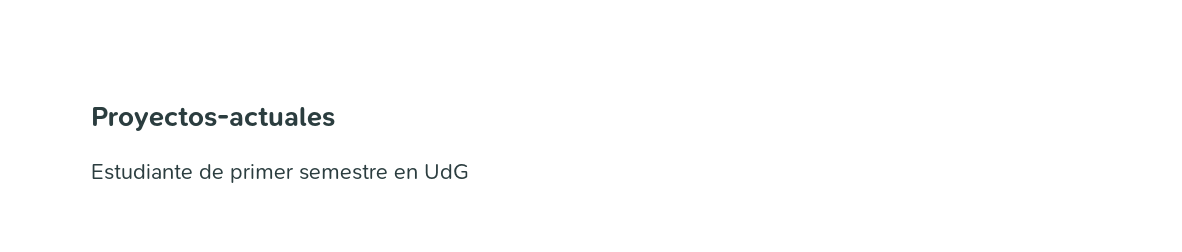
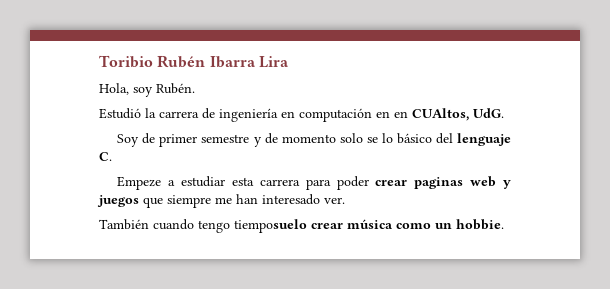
[91,107,335,131] [91,164,469,183] Proyectos-actuales // Estudiante de primer semestre en UdG -> [99,55,289,68] [99,83,195,97] [99,108,504,122] [117,133,511,147] [99,152,112,161] [117,176,511,190] [97,194,345,208] [99,219,504,233] Toribio Rubén Ibarra Lira // Hola, soy Rubén. // Estudió la carrera de ingeniería en computación en en CUAltos, UdG. // Soy de primer semestre y de momento solo se lo básico del lenguaje C. // Empeze a estudiar esta carrera para poder crear paginas web y juegos que siempre me han interesado ver. // También cuando tengo tiemposuelo crear música como un hobbie.

